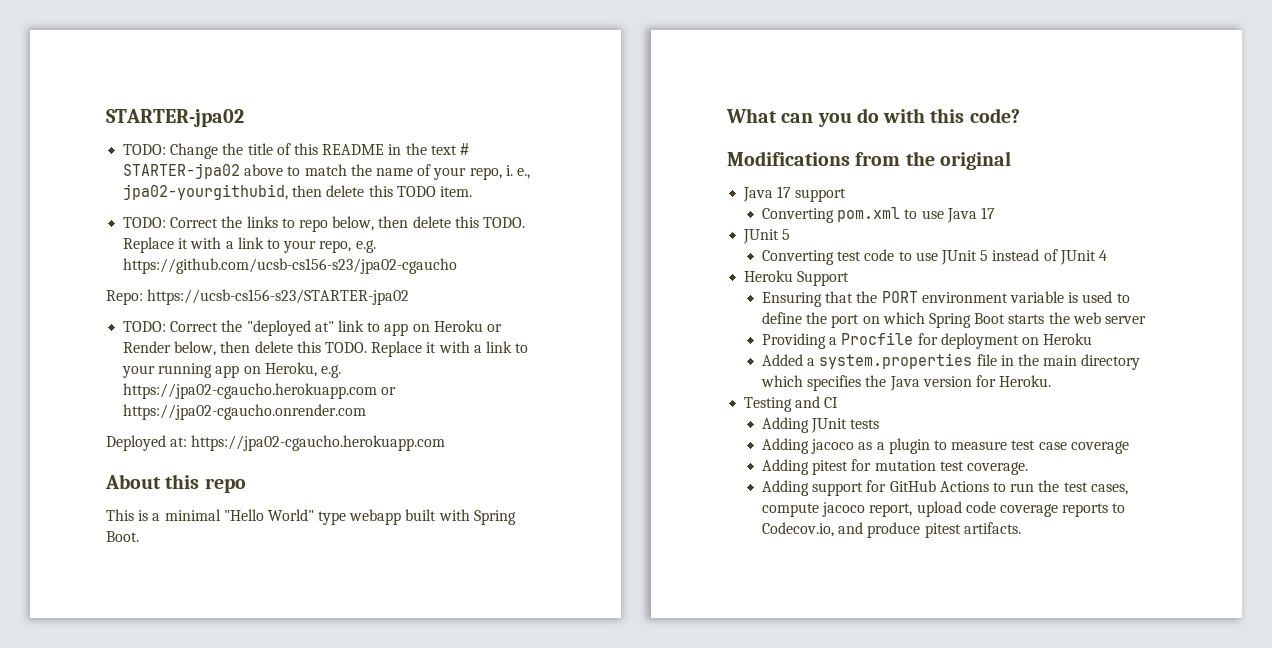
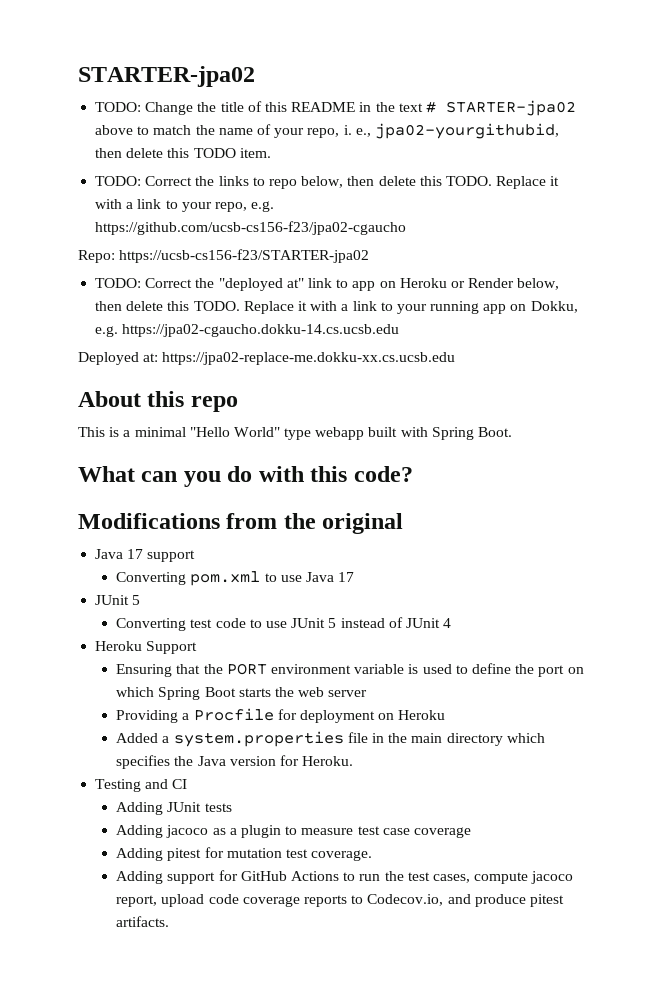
[123,258,458,274] https://github.com/ucsb-cs156-s23/jpa02-cgaucho -> [95,221,407,235] https://github.com/ucsb-cs156-f23/jpa02-cgaucho
[147,289,410,305] https://ucsb-cs156-s23/STARTER-jpa02 -> [119,249,370,263] https://ucsb-cs156-f23/STARTER-jpa02
[264,362,341,378] [123,383,397,399] [123,404,367,420] Heroku, e.g. https://jpa02-cgaucho.herokuapp.com or https://jpa02-cgaucho.onrender.com -> [530,301,578,313] [95,324,400,337] Dokku, e.g. https://jpa02-cgaucho.dokku-14.cs.ucsb.edu
[191,435,446,451] https://jpa02-cgaucho.herokuapp.com -> [162,352,456,365] https://jpa02-replace-me.dokku-xx.cs.ucsb.edu

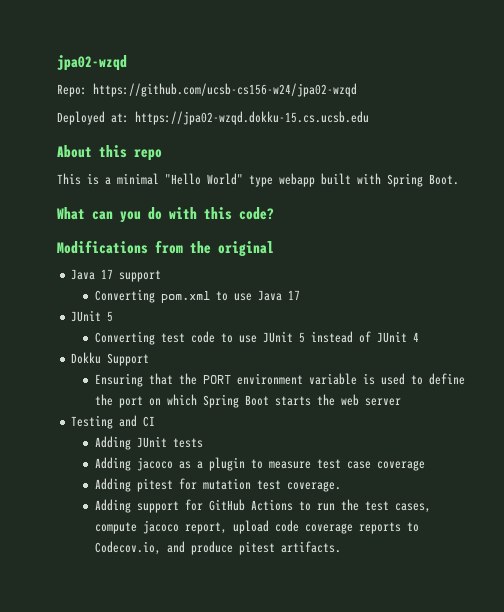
[78,66,255,87] [95,100,576,116] [95,123,559,139] [95,148,271,158] [95,176,560,189] [95,199,275,212] [95,221,407,235] [78,249,370,263] [95,278,560,291] [95,301,578,314] [95,324,400,337] STARTER-jpa02 // TODO: Change the title of this README in the text # STARTER-jpa02 above to match the name of your repo, i. e., jpa02-yourgithubid, then delete this TODO item. // TODO: Correct the links to repo below, then delete this TODO. Replace it with a link to your repo, e.g. https://github.com/ucsb-cs156-f23/jpa02-cgaucho // Repo: https://ucsb-cs156-f23/STARTER-jpa02 // TODO: Correct the "deployed at" link to app on Heroku or Render below, then delete this TODO. Replace it with a link to your running app on Dokku, e.g. https://jpa02-cgaucho.dokku-14.cs.ucsb.edu -> [57,55,127,71] [57,83,357,97] jpa02-wzqd // Repo: https://github.com/ucsb-cs156-w24/jpa02-wzqd
[162,352,456,365] https://jpa02-replace-me.dokku-xx.cs.ucsb.edu -> [135,111,369,125] https://jpa02-wzqd.dokku-15.cs.ucsb.edu
[95,641,143,651] Heroku -> [71,352,102,364] Dokku
[116,708,446,723] [116,731,545,747] [116,755,354,769] // Providing a Procfile for deployment on Heroku // Added a system.properties file in the main directory which specifies the Java version for Heroku. -> (401, 402) none

